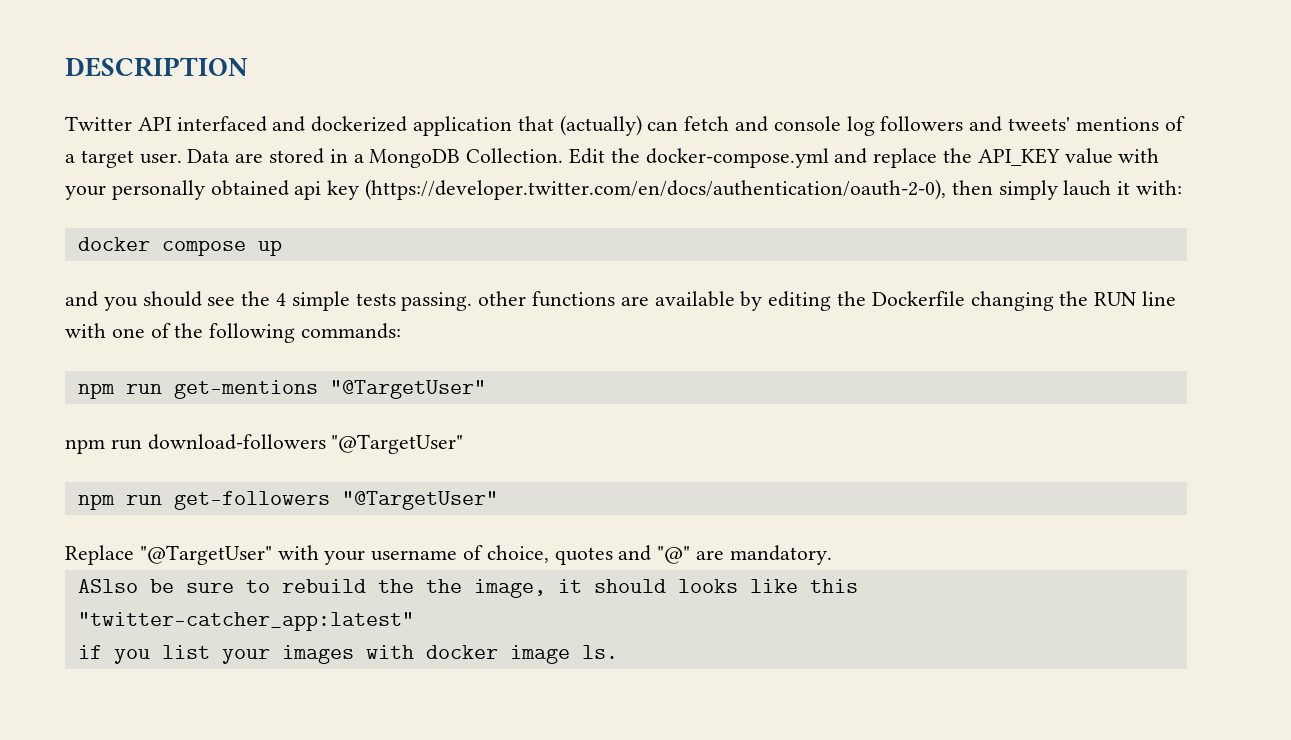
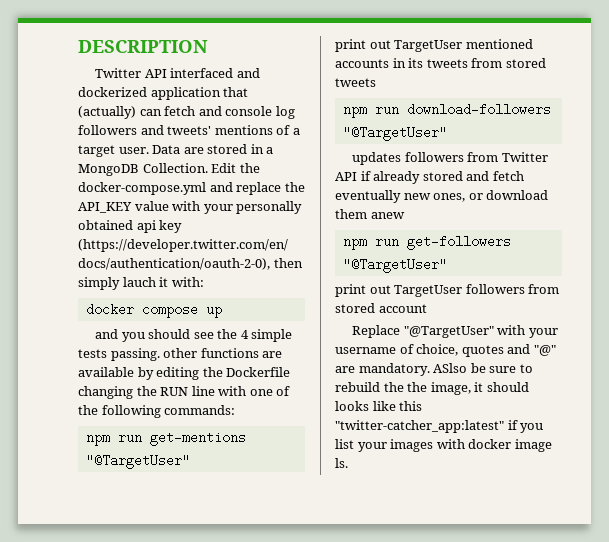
[65,434,464,454] [77,491,498,510] npm run download-followers "@TargetUser" // npm run get-followers "@TargetUser" -> [335,39,533,52] [335,58,546,68] [335,78,376,87] [342,103,551,118] [342,126,447,141] [352,152,548,165] [335,171,524,184] [335,190,549,203] [335,209,405,219] [342,235,511,250] [342,258,447,273] [335,284,560,297] [335,303,427,313] print out TargetUser mentioned accounts in its tweets from stored tweets // npm run download-followers "@TargetUser" // updates followers from Twitter API if already stored and fetch eventually new ones, or download them anew // npm run get-followers "@TargetUser" // print out TargetUser followers from stored account
(832, 555) // -> (430, 369) none
(414, 621) // -> (504, 426) none

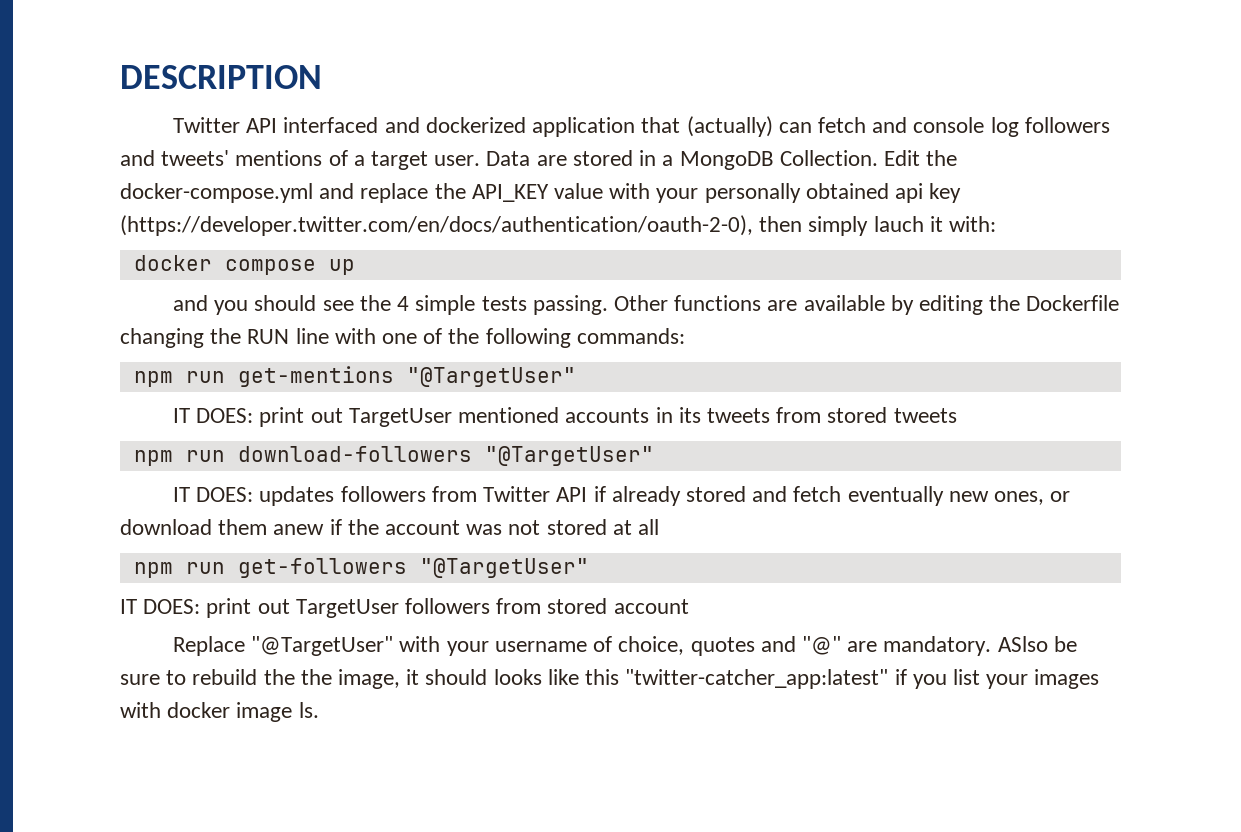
[163,348,198,358] other -> [613,295,668,311] Other
(190, 461) none -> [173,408,254,423] IT DOES:
(447, 133) none -> [173,487,254,502] IT DOES:
(405, 215) none -> [329,519,660,535] if the account was not stored at all
(447, 265) none -> [120,599,201,614] IT DOES:

